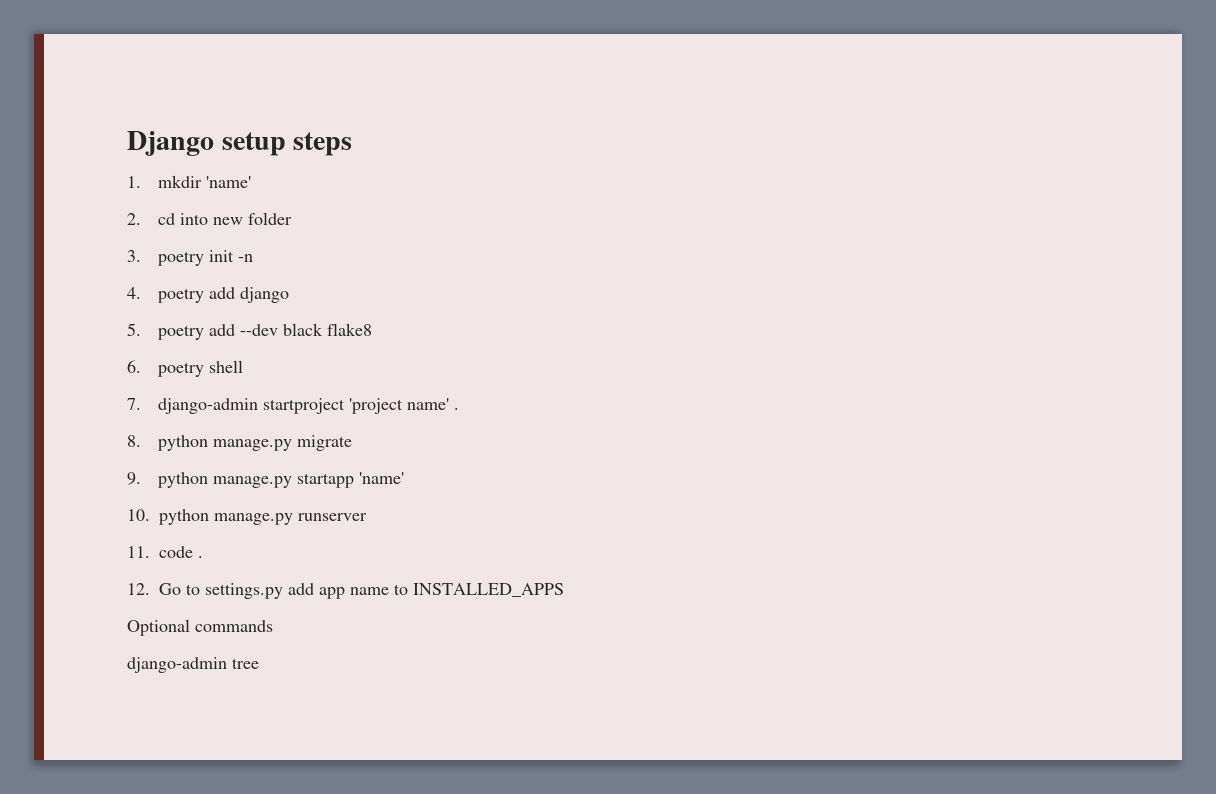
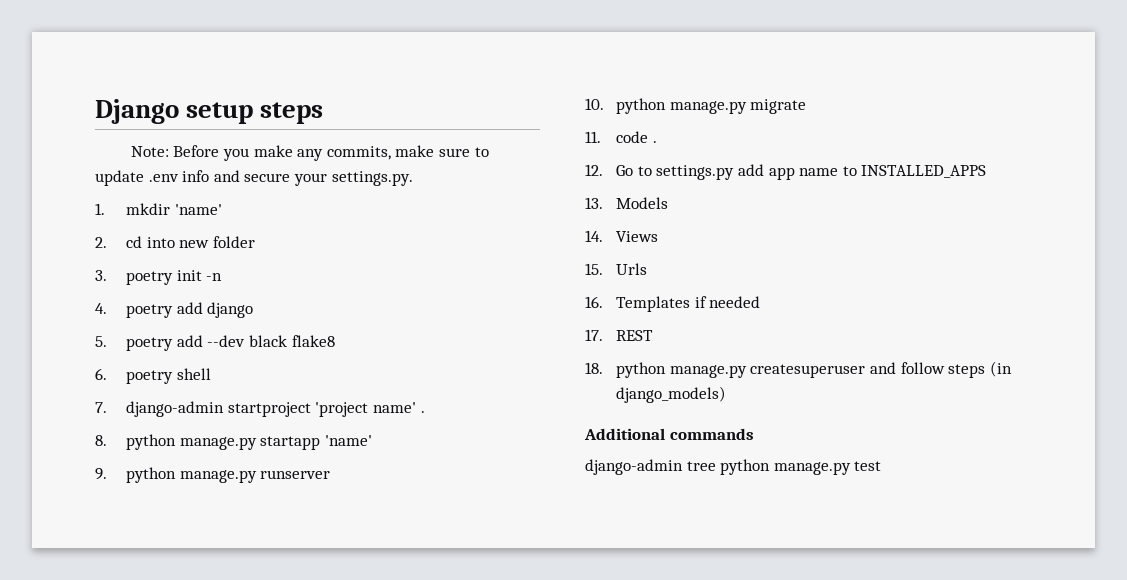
(353, 144) none -> [130,145,489,161] [95,170,413,186] // Note: Before you make any commits, make sure to update .env info and secure your settings.py.
[296,435,352,451] [127,472,292,488] migrate // 9. python manage.py -> (257, 443) none
[127,509,150,521] 10. -> [95,468,107,480] 9.
(367, 517) none -> [585,98,807,114] // 10. python manage.py migrate
[127,619,190,636] Optional -> [585,197,669,209] [585,230,659,242] [585,263,648,275] [585,296,761,312] [585,329,654,341] [585,361,1012,378] [616,386,727,403] [584,428,665,440] 13. Models // 14. Views // 15. Urls // 16. Templates if needed // 17. REST // 18. python manage.py createsuperuser and follow steps (in django_models) // Additional
(259, 663) none -> [720,459,882,475] python manage.py test

